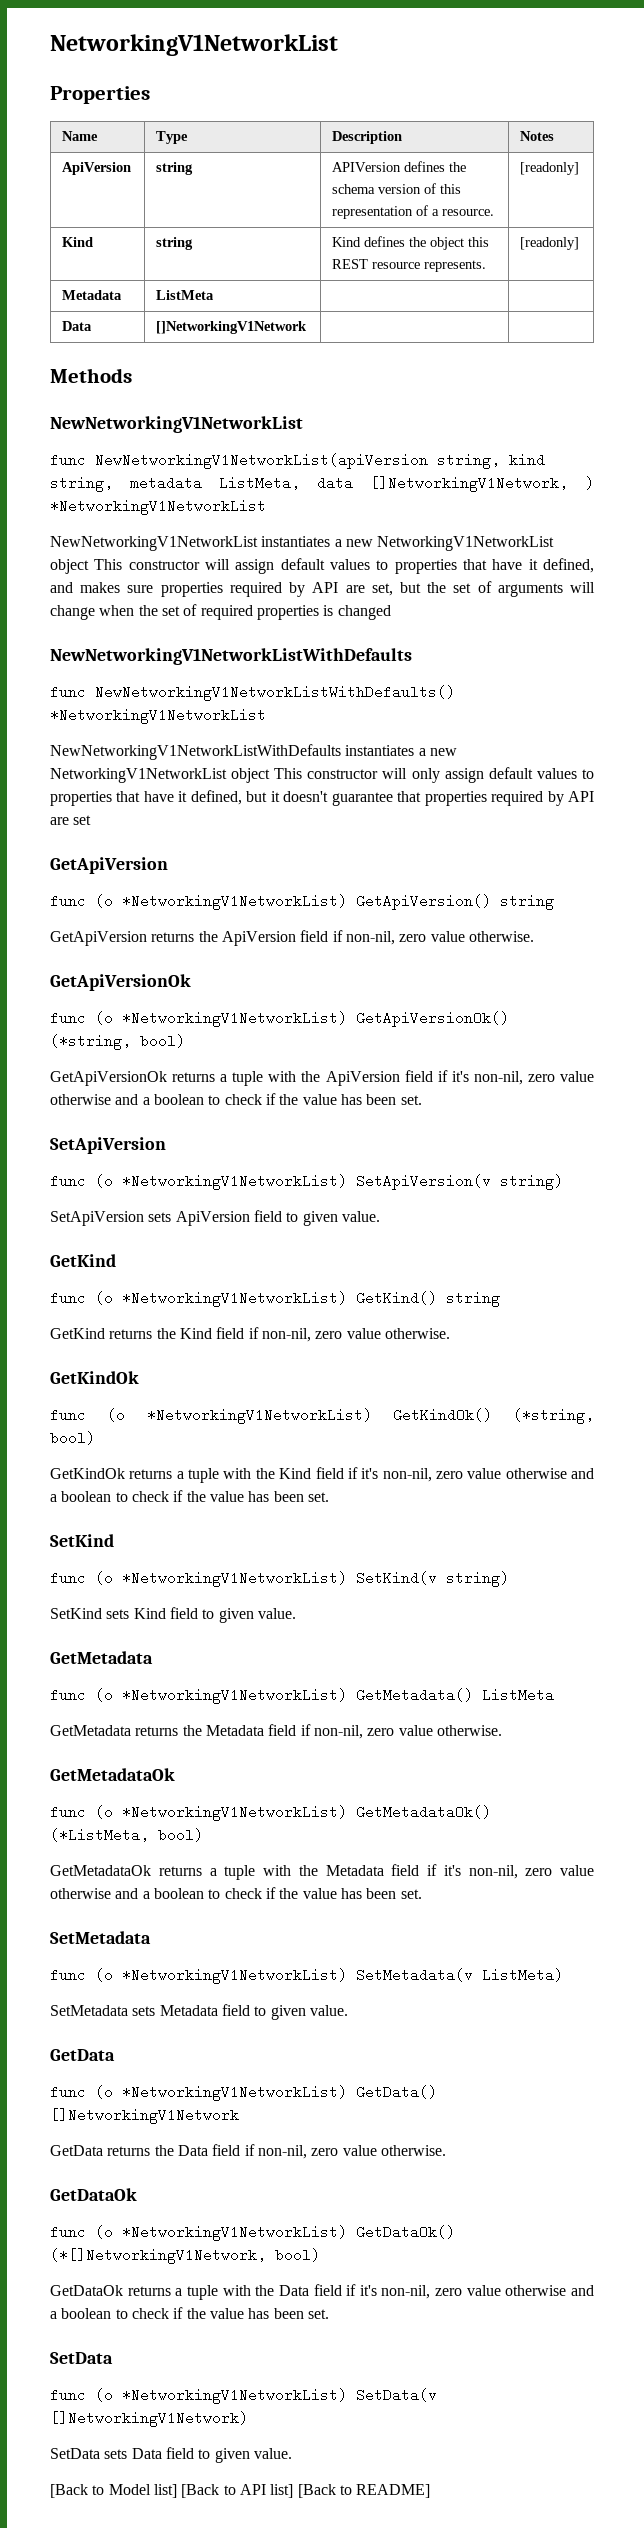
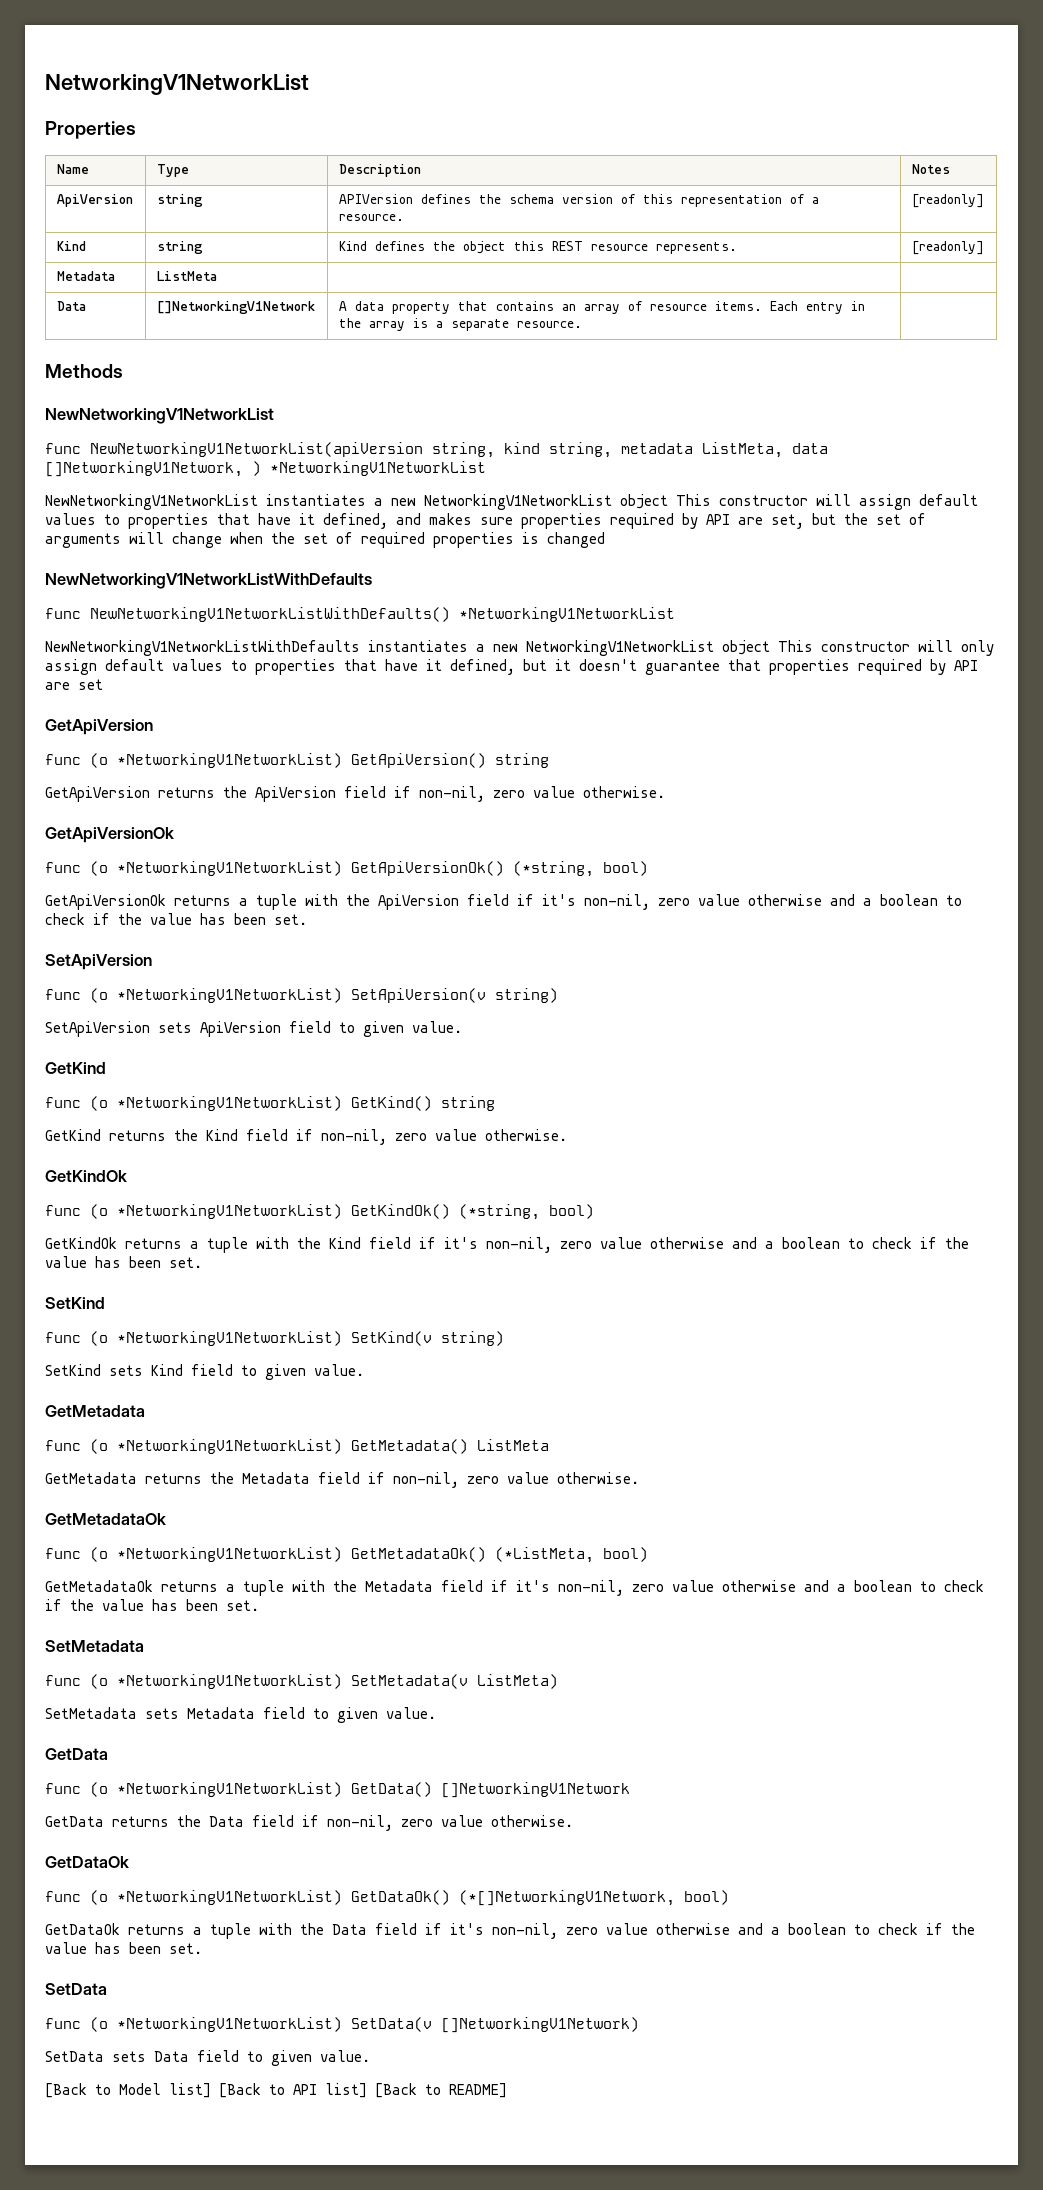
(308, 327) none -> [338,301,865,314] [338,318,582,331] A data property that contains an array of resource items. Each entry in the array is a separate resource.

